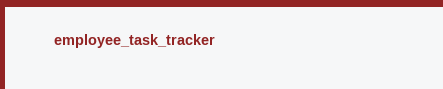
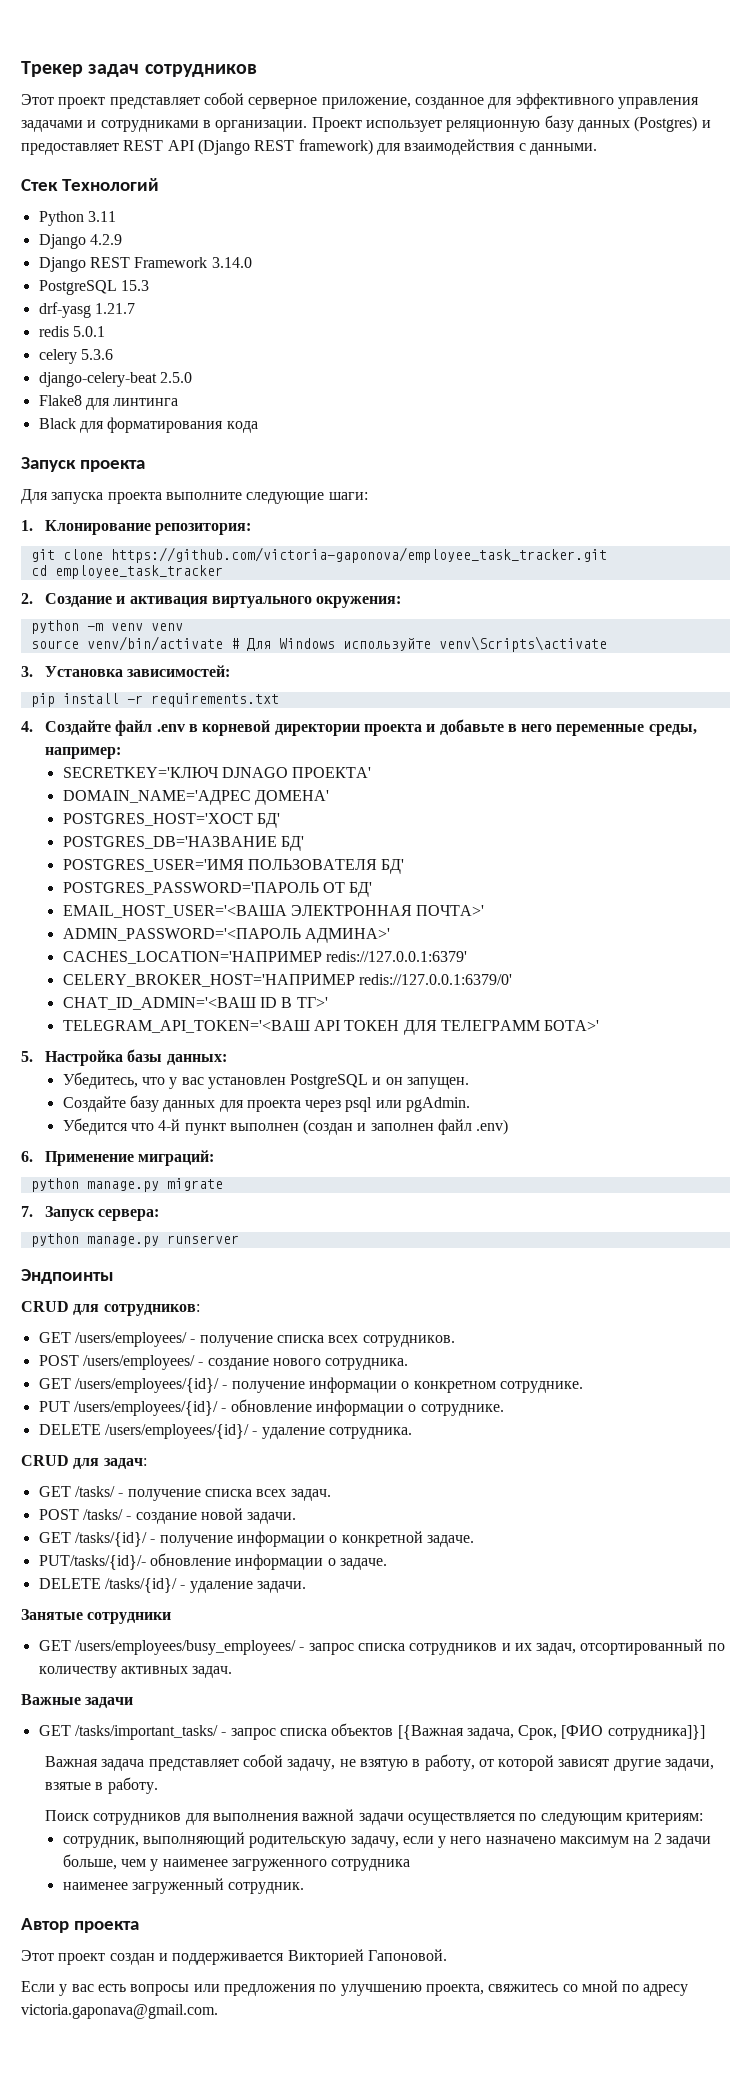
[54,34,215,48] employee_task_tracker -> [21,61,257,77] [21,92,699,109] [21,115,711,132] [21,139,597,155] [21,178,159,191] [38,211,116,226] [38,234,122,249] [38,257,252,272] [38,280,149,295] [38,302,135,318] [38,326,105,337] [38,349,113,364] [38,372,192,387] [38,395,179,410] [38,417,258,433] [21,457,145,472] [21,489,368,504] [21,520,252,535] [30,547,607,563] [30,565,223,579] [21,593,402,608] [30,620,183,634] [30,636,607,652] [21,665,231,677] [30,693,279,707] [21,719,697,736] [44,747,121,759] [62,767,372,778] [62,790,329,805] [62,813,280,828] [62,836,304,851] [62,859,405,874] [62,882,373,897] [62,905,485,918] [62,928,390,943] [62,951,467,964] [62,974,512,987] [62,997,328,1010] [62,1020,600,1035] [21,1049,227,1066] [62,1072,470,1089] [62,1095,471,1112] [62,1118,509,1135] [21,1150,215,1166] [30,1178,223,1192] [21,1206,160,1221] [30,1233,239,1247] [21,1269,114,1284] [21,1301,200,1316] [38,1332,455,1347] [38,1355,409,1370] [38,1377,583,1393] [38,1399,504,1416] [38,1424,412,1439] [21,1455,147,1469] [38,1486,331,1501] [38,1508,297,1524] [38,1531,474,1547] [38,1553,387,1570] [38,1578,306,1593] [21,1609,172,1624] [38,1639,725,1655] [38,1666,233,1678] [21,1694,134,1708] [38,1723,705,1740] [44,1754,715,1771] [44,1777,158,1794] [44,1809,703,1825] [62,1832,712,1848] [62,1854,411,1871] [62,1878,305,1894] [21,1918,139,1933] [21,1949,447,1965] [21,1980,689,1996] [21,2004,218,2019] Трекер задач сотрудников // Этот проект представляет собой серверное приложение, созданное для эффективного управления задачами и сотрудниками в организации. Проект использует реляционную базу данных (Postgres) и предоставляет REST API (Django REST framework) для взаимодействия с данными. // Стек Технологий // Python 3.11 // Django 4.2.9 // Django REST Framework 3.14.0 // PostgreSQL 15.3 // drf-yasg 1.21.7 // redis 5.0.1 // celery 5.3.6 // django-celery-beat 2.5.0 // Flake8 для линтинга // Black для форматирования кода // Запуск проекта // Для запуска проекта выполните следующие шаги: // 1. Клонирование репозитория: // git clone https://github.com/victoria-gaponova/employee_task_tracker.git // cd employee_task_tracker // 2. Создание и активация виртуального окружения: // python -m venv venv // source venv/bin/activate # Для Windows используйте venv\Scripts\activate // 3. Установка зависимостей: // pip install -r requirements.txt // 4. Создайте файл .env в корневой директории проекта и добавьте в него переменные среды, например: // SECRETKEY='КЛЮЧ DJNAGO ПРОЕКТА' // DOMAIN_NAME='АДРЕС ДОМЕНА' // POSTGRES_HOST='ХОСТ БД' // POSTGRES_DB='НАЗВАНИЕ БД' // POSTGRES_USER='ИМЯ ПОЛЬЗОВАТЕЛЯ БД' // POSTGRES_PASSWORD='ПАРОЛЬ ОТ БД' // EMAIL_HOST_USER='<ВАША ЭЛЕКТРОННАЯ ПОЧТА>' // ADMIN_PASSWORD='<ПАРОЛЬ АДМИНА>' // CACHES_LOCATION='НАПРИМЕР redis://127.0.0.1:6379' // CELERY_BROKER_HOST='НАПРИМЕР redis://127.0.0.1:6379/0' // CHAT_ID_ADMIN='<ВАШ ID В ТГ>' // TELEGRAM_API_TOKEN='<ВАШ API ТОКЕН ДЛЯ ТЕЛЕГРАММ БОТА>' // 5. Настройка базы данных: // Убедитесь, что у вас установлен PostgreSQL и он запущен. // Создайте базу данных для проекта через psql или pgAdmin. // Убедится что 4-й пункт выполнен (создан и заполнен файл .env) // 6. Применение миграций: // python manage.py migrate // 7. Запуск сервера: // python manage.py runserver // Эндпоинты // CRUD для сотрудников: // GET /users/employees/ - получение списка всех сотрудников. // POST /users/employees/ - создание нового сотрудника. // GET /users/employees/{id}/ - получение информации о конкретном сотруднике. // PUT /users/employees/{id}/ - обновление информации о cотруднике. // DELETE /users/employees/{id}/ - удаление сотрудника. // CRUD для задач: // GET /tasks/ - получение списка всех задач. // POST /tasks/ - создание новой задачи. // GET /tasks/{id}/ - получение информации о конкретной задаче. // PUT/tasks/{id}/- обновление информации о задаче. // DELETE /tasks/{id}/ - удаление задачи. // Занятые сотрудники // GET /users/employees/busy_employees/ - запрос списка сотрудников и их задач, отсортированный по количеству активных задач. // Важные задачи // GET /tasks/important_tasks/ - запрос списка объектов [{Важная задача, Срок, [ФИО сотрудника]}] // Важная задача представляет собой задачу, не взятую в работу, от которой зависят другие задачи, взятые в работу. // Поиск сотрудников для выполнения важной задачи осуществляется по следующим критериям: // сотрудник, выполняющий родительскую задачу, если у него назначено максимум на 2 задачи больше, чем у наименее загруженного сотрудника // наименее загруженный сотрудник. // Автор проекта // Этот проект создан и поддерживается Викторией Гапоновой. // Если у вас есть вопросы или предложения по улучшению проекта, свяжитесь со мной по адресу victoria.gaponava@gmail.com.

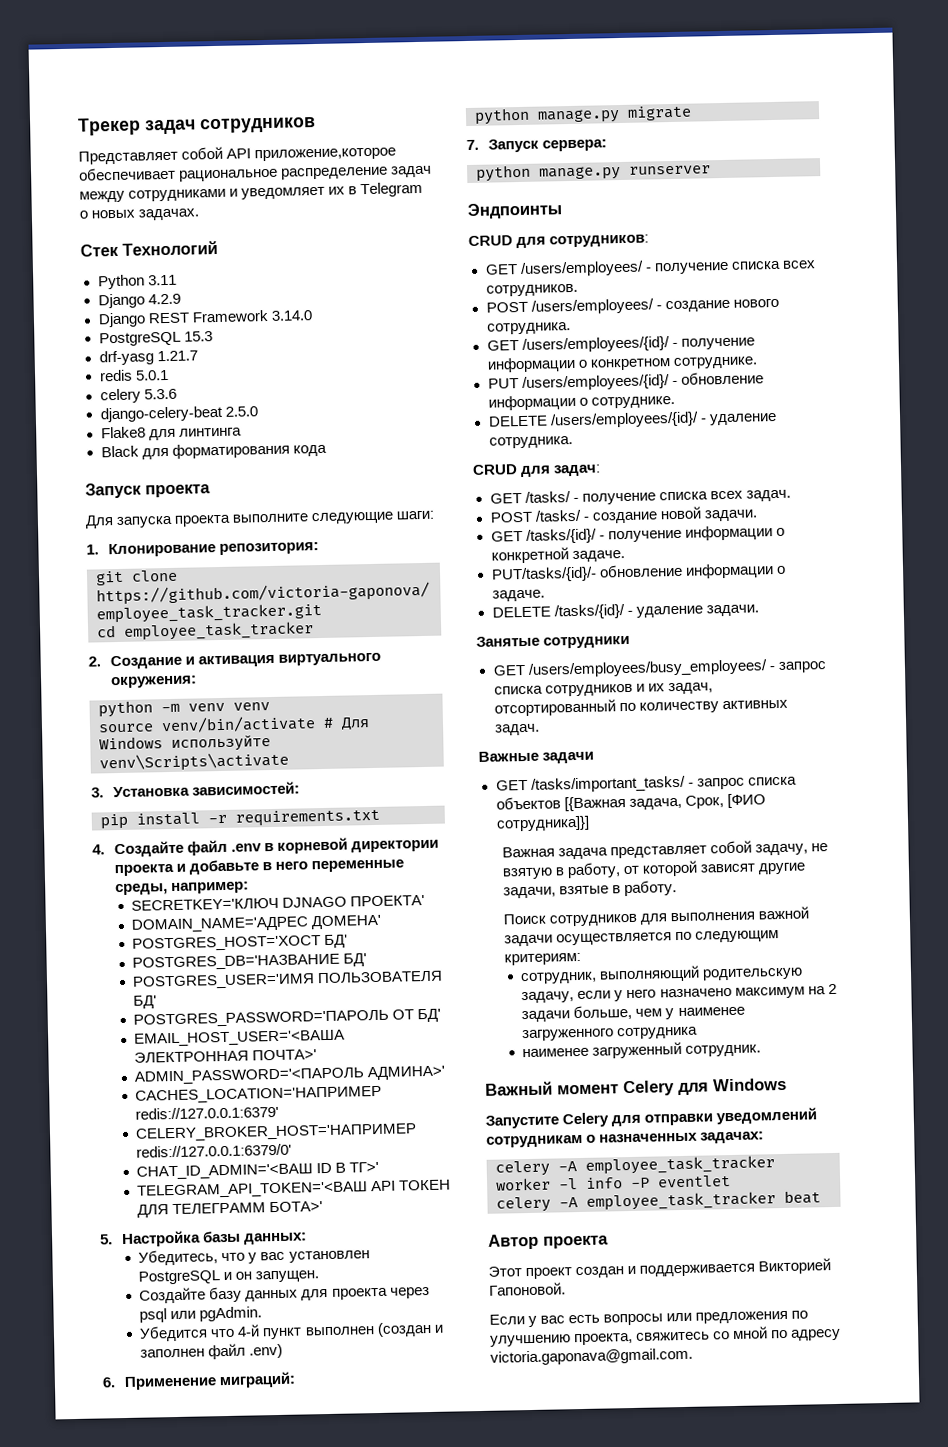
[21,92,699,109] [21,115,711,132] [21,139,597,155] Этот проект представляет собой серверное приложение, созданное для эффективного управления задачами и сотрудниками в организации. Проект использует реляционную базу данных (Postgres) и предоставляет REST API (Django REST framework) для взаимодействия с данными. -> [78,146,397,165] [78,165,433,182] [79,181,424,203] [79,208,201,221] Представляет собой API приложение,которое обеспечивает рациональное распределение задач между сотрудниками и уведомляет их в Telegram о новых задачах.
(305, 1888) none -> [485,1077,787,1097] [485,1107,818,1129] [486,1131,765,1148] [495,1155,775,1177] [495,1175,731,1191] [496,1190,821,1213] // Важный момент Celery для Windows // Запустите Celery для отправки уведомлений сотрудникам о назначенных задачах: // celery -A employee_task_tracker worker -l info -P eventlet // celery -A employee_task_tracker beat

